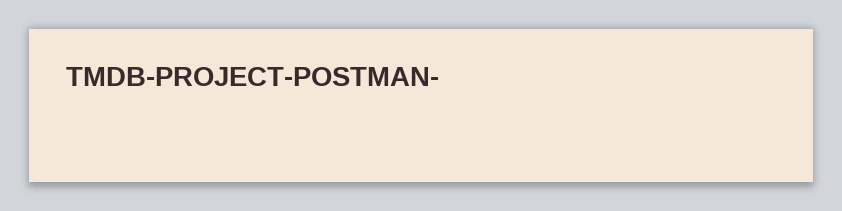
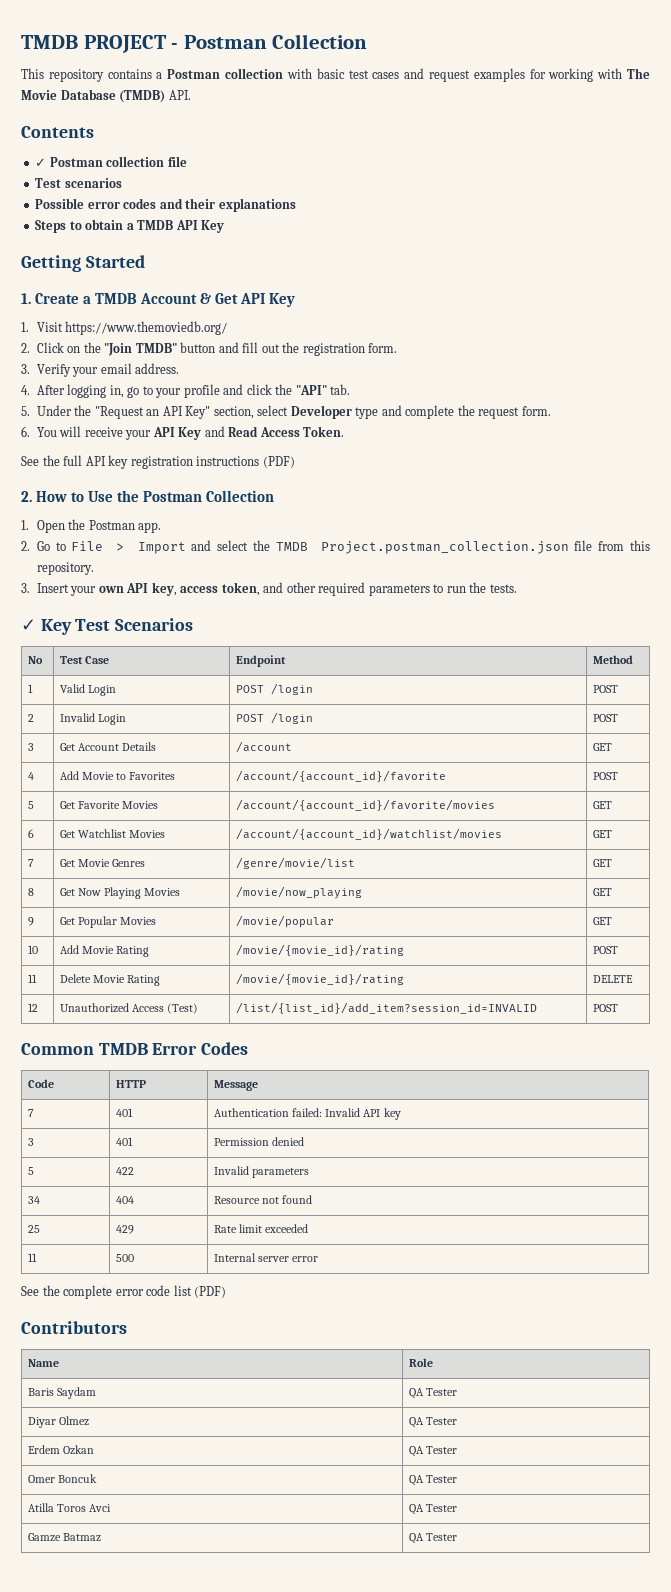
[66,67,439,86] TMDB-PROJECT-POSTMAN- -> [21,34,368,53] [21,68,650,82] [21,89,191,103] [21,126,94,138] [35,156,187,167] [35,178,122,188] [35,198,296,212] [35,219,225,233] [21,255,145,272] [21,293,296,307] [21,321,228,335] [21,342,398,356] [21,363,180,377] [21,384,351,398] [21,405,551,419] [21,426,345,440] [21,455,295,469] [21,490,275,502] [21,519,162,533] [21,540,650,554] [36,562,94,575] [21,582,517,596] [21,618,194,635] [28,656,44,664] [60,656,110,664] [236,655,287,667] [593,655,634,664] [28,684,34,693] [60,684,117,696] [236,683,314,695] [593,685,619,693] [28,714,35,722] [60,713,127,725] [236,712,314,724] [593,714,619,722] [28,743,35,751] [60,742,157,751] [236,741,293,753] [593,743,613,751] [28,772,35,780] [60,771,176,780] [236,770,447,782] [593,772,619,780] [28,801,35,809] [60,801,159,809] [236,799,496,811] [593,801,613,809] [28,829,35,838] [60,829,166,838] [236,828,503,840] [593,830,613,838] [28,859,35,867] [60,859,146,867] [236,857,356,869] [593,859,613,867] [28,888,35,896] [60,887,181,899] [236,886,363,899] [593,888,613,896] [28,917,35,926] [60,916,157,928] [236,915,335,928] [593,917,613,925] [28,945,39,954] [60,945,150,957] [236,944,405,956] [593,946,619,954] [28,974,38,983] [60,974,161,986] [236,973,405,985] [593,975,634,983] [28,1003,39,1012] [60,1003,199,1014] [236,1002,538,1014] [593,1004,619,1012] [21,1042,249,1055] [28,1079,55,1088] [116,1080,147,1088] [214,1080,259,1091] [28,1109,35,1117] [116,1108,134,1117] [214,1108,401,1120] [28,1138,35,1146] [116,1137,134,1146] [214,1137,305,1146] [28,1167,35,1175] [116,1167,135,1175] [214,1166,310,1178] [28,1196,41,1204] [116,1196,135,1204] [214,1195,313,1204] [28,1225,41,1233] [116,1225,135,1234] [214,1224,309,1233] [28,1253,38,1262] [116,1254,135,1262] [214,1253,319,1262] [21,1285,227,1299] [21,1321,127,1334] [28,1359,60,1367] [409,1358,434,1367] [28,1387,97,1399] [409,1388,458,1399] [28,1416,90,1428] [409,1417,458,1428] [28,1445,95,1455] [409,1446,458,1457] [28,1474,98,1483] [409,1475,458,1486] [28,1503,112,1512] [409,1504,458,1515] [28,1533,102,1542] [409,1533,458,1544] TMDB PROJECT - Postman Collection // This repository contains a Postman collection with basic test cases and request examples for working with The Movie Database (TMDB) API. // Contents // ✓ Postman collection file // Test scenarios // Possible error codes and their explanations // Steps to obtain a TMDB API Key // Getting Started // 1. Create a TMDB Account & Get API Key // 1. Visit https://www.themoviedb.org/ // 2. Click on the "Join TMDB" button and fill out the registration form. // 3. Verify your email address. // 4. After logging in, go to your profile and click the "API" tab. // 5. Under the "Request an API Key" section, select Developer type and complete the request form. // 6. You will receive your API Key and Read Access Token. // See the full API key registration instructions (PDF) // 2. How to Use the Postman Collection // 1. Open the Postman app. // 2. Go to File > Import and select the TMDB Project.postman_collection.json file from this repository. // 3. Insert your own API key, access token, and other required parameters to run the tests. // ✓ Key Test Scenarios // No | Test Case | Endpoint | Method // 1 | Valid Login | POST /login | POST // 2 | Invalid Login | POST /login | POST // 3 | Get Account Details | /account | GET // 4 | Add Movie to Favorites | /account/{account_id}/favorite | POST // 5 | Get Favorite Movies | /account/{account_id}/favorite/movies | GET // 6 | Get Watchlist Movies | /account/{account_id}/watchlist/movies | GET // 7 | Get Movie Genres | /genre/movie/list | GET // 8 | Get Now Playing Movies | /movie/now_playing | GET // 9 | Get Popular Movies | /movie/popular | GET // 10 | Add Movie Rating | /movie/{movie_id}/rating | POST // 11 | Delete Movie Rating | /movie/{movie_id}/rating | DELETE // 12 | Unauthorized Access (Test) | /list/{list_id}/add_item?session_id=INVALID | POST // Common TMDB Error Codes // Code | HTTP | Message // 7 | 401 | Authentication failed: Invalid API key // 3 | 401 | Permission denied // 5 | 422 | Invalid parameters // 34 | 404 | Resource not found // 25 | 429 | Rate limit exceeded // 11 | 500 | Internal server error // See the complete error code list (PDF) // Contributors // Name | Role // Baris Saydam | QA Tester // Diyar Olmez | QA Tester // Erdem Ozkan | QA Tester // Omer Boncuk | QA Tester // Atilla Toros Avci | QA Tester // Gamze Batmaz | QA Tester

